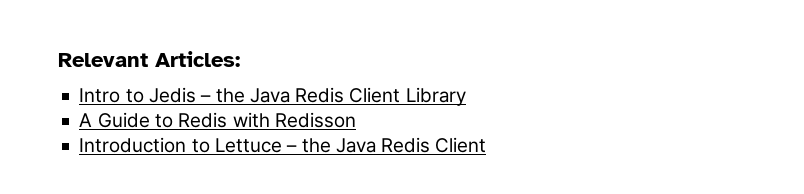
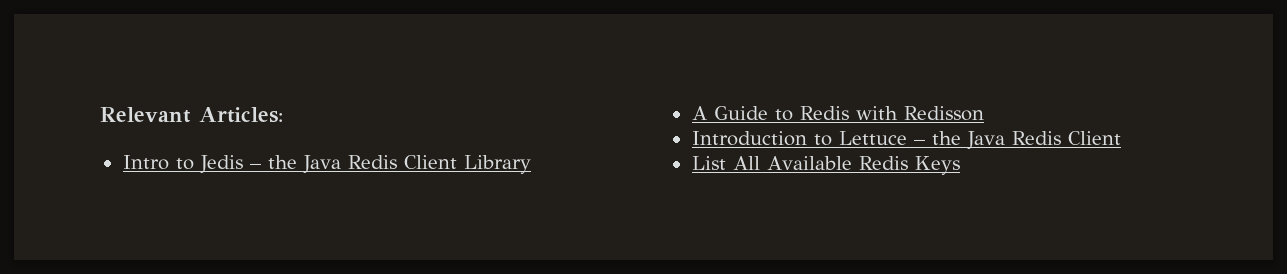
(487, 145) none -> [691,156,960,175] // List All Available Redis Keys

